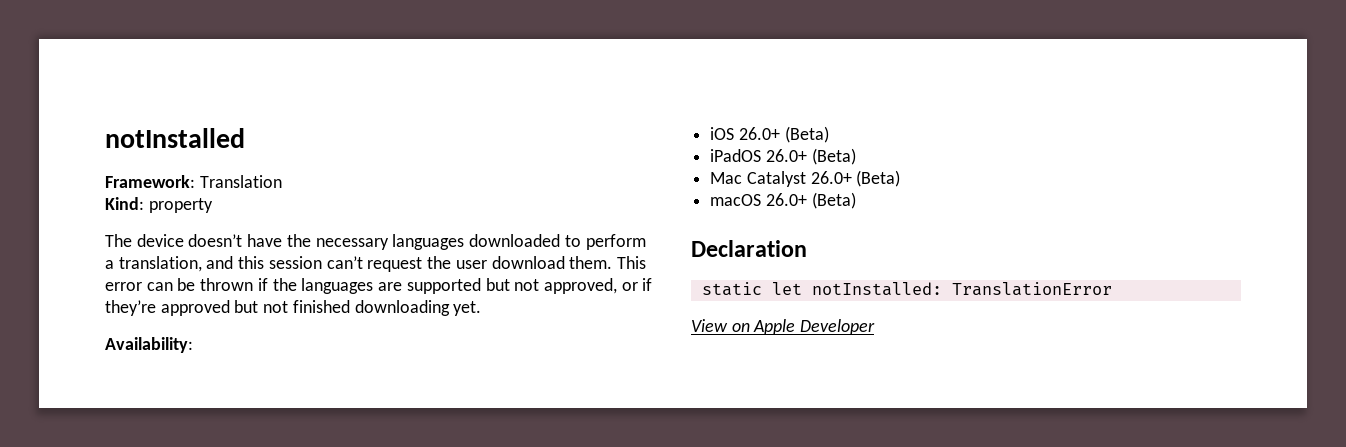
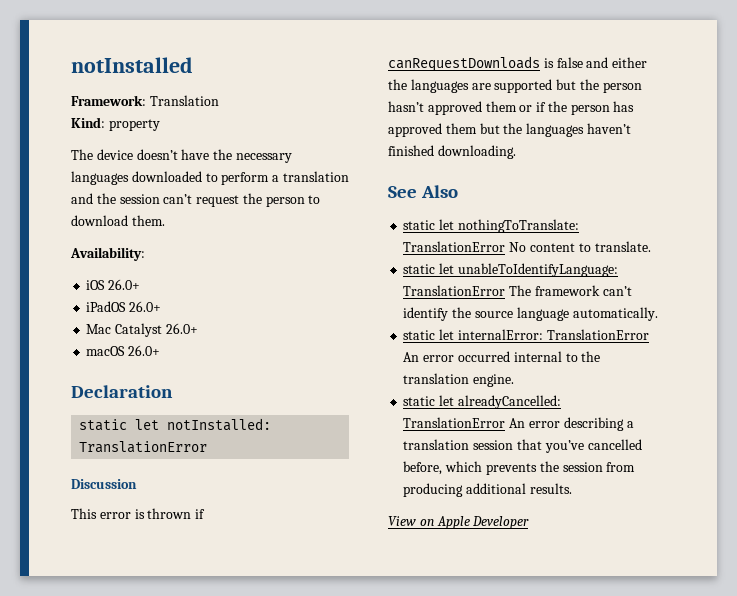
[118,256,265,272] translation, and this -> [282,171,349,182] [71,193,116,204] translation and the
[455,260,487,269] user -> [265,195,321,207] person to
[616,256,646,269] [105,278,653,294] [105,300,482,316] This error can be thrown if the languages are supported but not approved, or if they’re approved but not finished downloading yet. -> (165, 220) none
[784,126,829,143] (Beta) -> (141, 284) none
[811,148,856,165] (Beta) -> (162, 306) none
[856,170,901,187] (Beta) -> (198, 328) none
[811,192,856,209] (Beta) -> (161, 350) none
(1112, 289) none -> [71,479,137,489] [71,508,206,519] [388,56,648,72] [388,79,642,93] [388,101,635,115] [388,123,631,137] [388,145,516,159] [388,185,459,198] [403,219,579,233] [403,241,651,252] [403,263,618,277] [403,285,632,296] [403,307,658,321] [403,329,649,340] [403,351,601,362] [403,373,515,387] [403,395,561,409] [403,417,634,431] [403,439,642,453] [403,461,636,475] [403,483,572,497] // Discussion // This error is thrown if canRequestDownloads is false and either the languages are supported but the person hasn’t approved them or if the person has approved them but the languages haven’t finished downloading. // See Also // static let nothingToTranslate: TranslationError No content to translate. // static let unableToIdentifyLanguage: TranslationError The framework can’t identify the source language automatically. // static let internalError: TranslationError An error occurred internal to the translation engine. // static let alreadyCancelled: TranslationError An error describing a translation session that you’ve cancelled before, which prevents the session from producing additional results.

